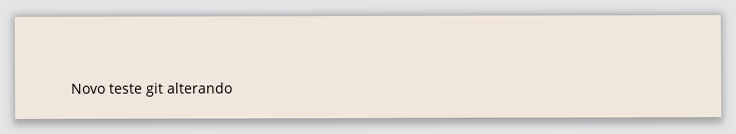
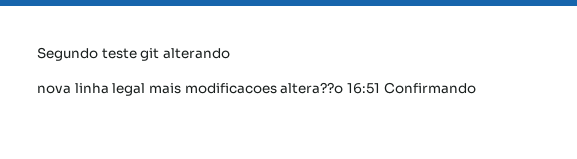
[71,83,106,94] Novo -> [37,47,98,61] Segundo
(233, 88) none -> [37,82,476,96] // nova linha legal mais modificacoes altera??o 16:51 Confirmando

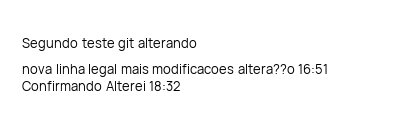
(476, 88) none -> [105,81,181,91] Alterei 18:32

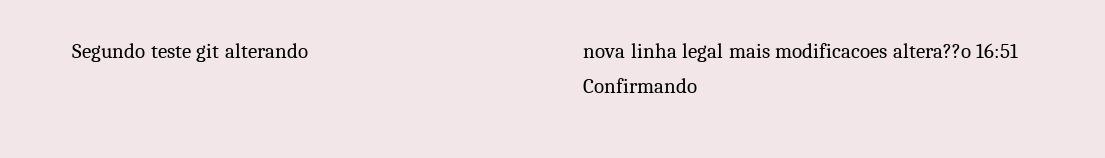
[105,81,181,91] Alterei 18:32 -> (697, 85) none

